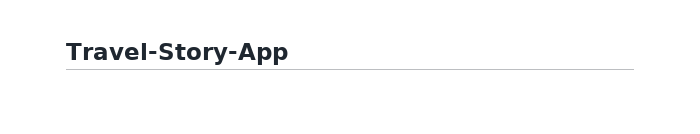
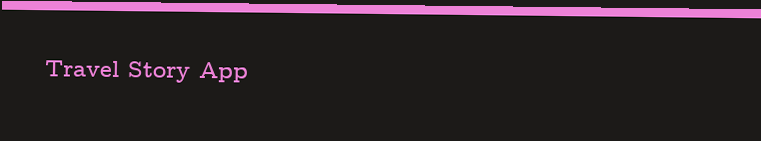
[66,43,288,65] Travel-Story-App -> [44,60,249,83] Travel Story App

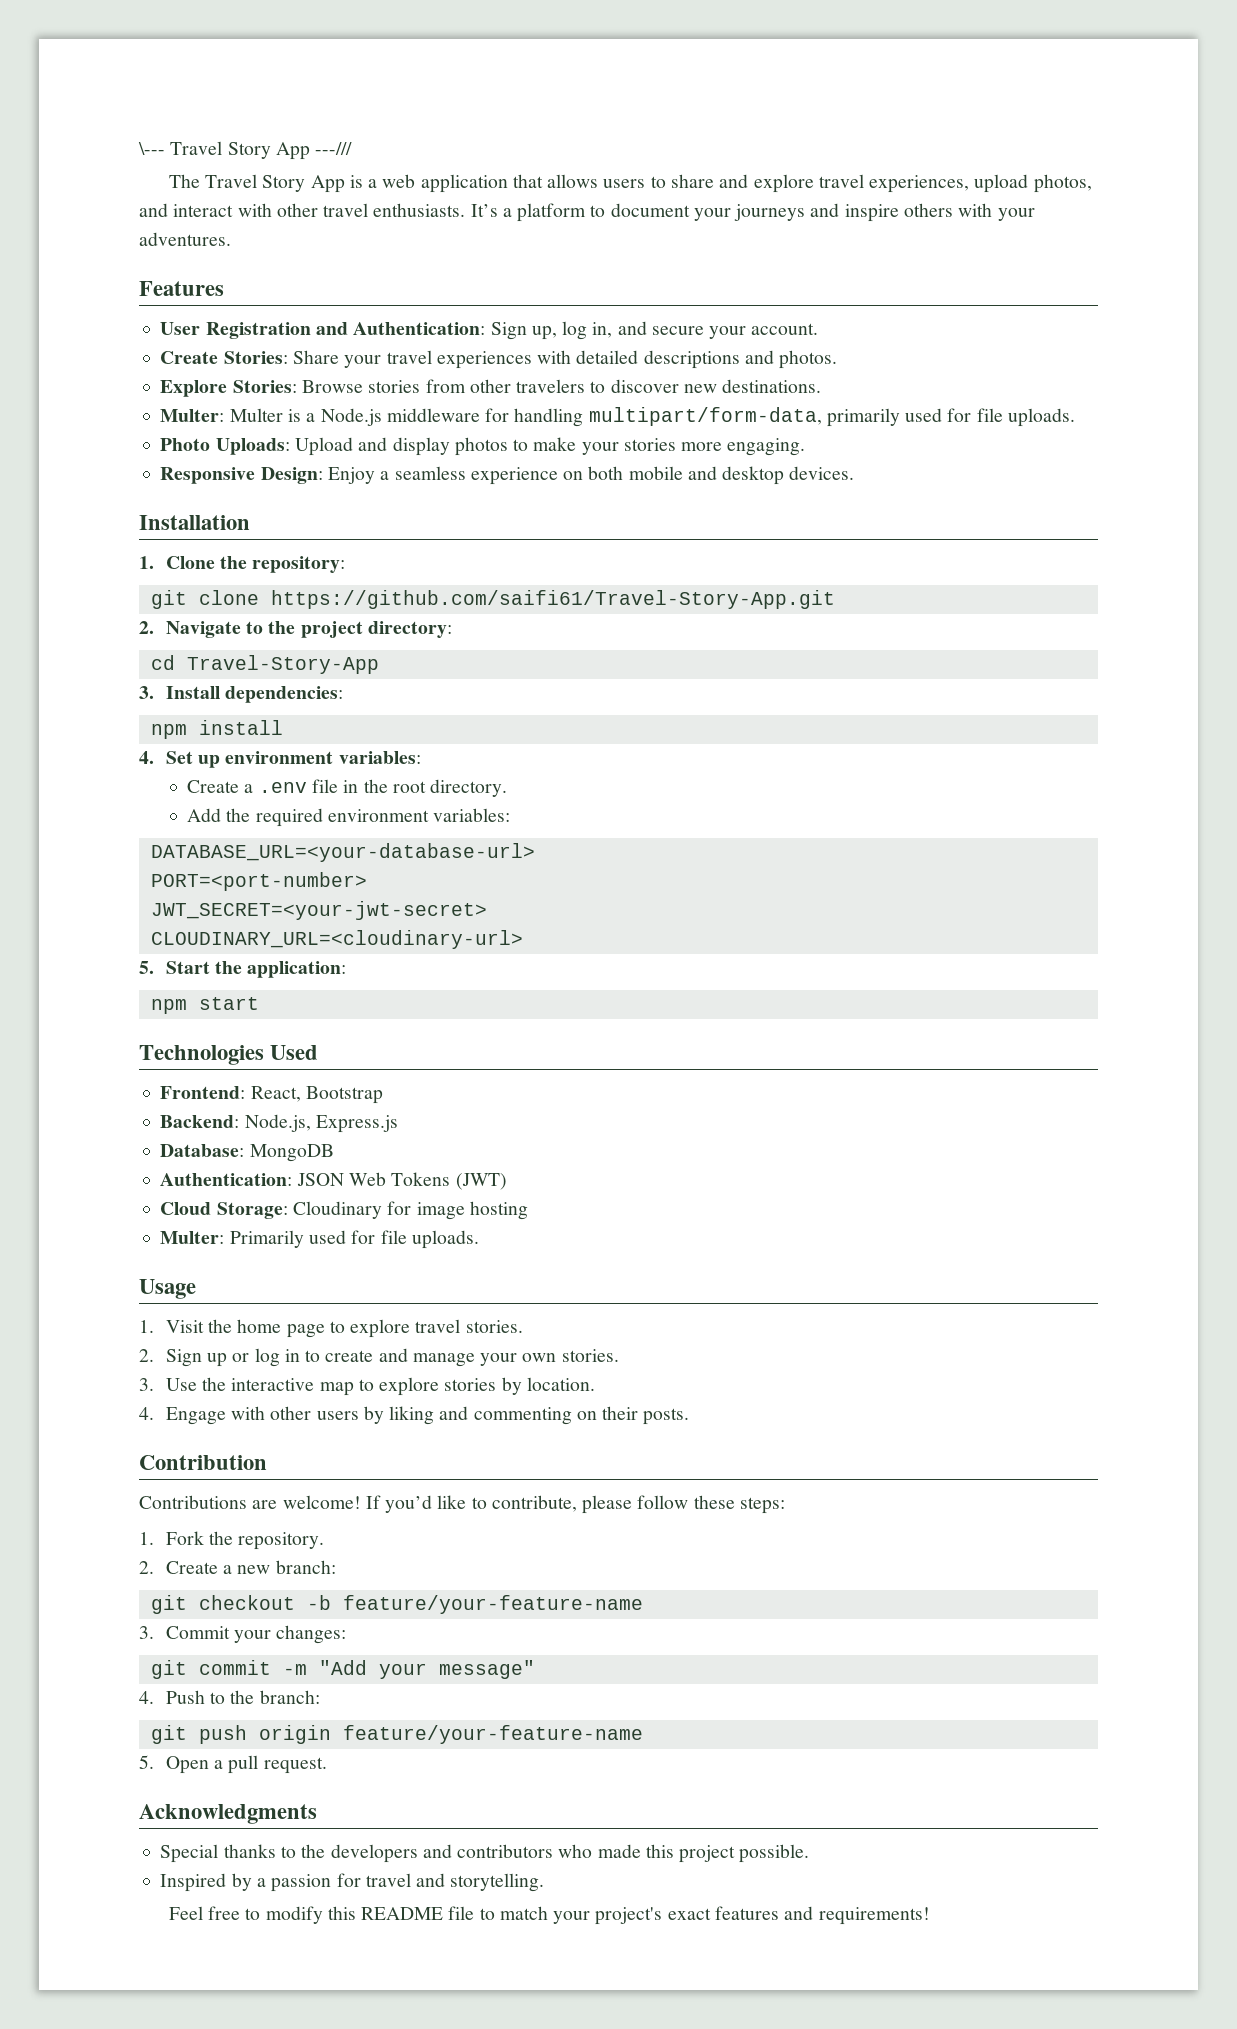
[44,60,249,83] Travel Story App -> [138,141,353,160] [168,174,1092,193] [139,203,1035,222] [139,232,231,246] [139,281,224,296] [160,321,819,340] [160,350,838,369] [160,379,822,397] [160,407,1075,427] [160,437,806,456] [160,466,855,485] [139,515,250,530] [139,556,346,573] [150,590,835,609] [139,621,452,638] [150,655,379,674] [139,686,343,703] [150,720,283,739] [139,751,421,768] [187,779,508,797] [187,808,511,827] [150,843,535,862] [150,872,367,891] [150,901,487,920] [150,930,523,949] [139,961,347,978] [150,997,259,1014] [139,1045,319,1065] [160,1086,383,1104] [160,1114,398,1133] [160,1144,334,1162] [160,1172,507,1190] [160,1201,528,1220] [160,1230,479,1249] [139,1279,196,1299] [139,1319,523,1338] [139,1348,619,1367] [139,1377,595,1396] [139,1406,690,1425] [139,1455,267,1470] [139,1495,785,1514] [139,1531,325,1550] [139,1560,336,1574] [150,1595,643,1614] [139,1625,347,1644] [150,1660,535,1679] [139,1690,320,1704] [150,1725,643,1744] [139,1755,327,1774] [139,1804,317,1824] [160,1844,810,1863] [160,1873,545,1892] [168,1906,930,1925] \--- Travel Story App ---/// // The Travel Story App is a web application that allows users to share and explore travel experiences, upload photos, and interact with other travel enthusiasts. It’s a platform to document your journeys and inspire others with your adventures. // Features // User Registration and Authentication: Sign up, log in, and secure your account. // Create Stories: Share your travel experiences with detailed descriptions and photos. // Explore Stories: Browse stories from other travelers to discover new destinations. // Multer: Multer is a Node.js middleware for handling multipart/form-data, primarily used for file uploads. // Photo Uploads: Upload and display photos to make your stories more engaging. // Responsive Design: Enjoy a seamless experience on both mobile and desktop devices. // Installation // 1. Clone the repository: // git clone https://github.com/saifi61/Travel-Story-App.git // 2. Navigate to the project directory: // cd Travel-Story-App // 3. Install dependencies: // npm install // 4. Set up environment variables: // Create a .env file in the root directory. // Add the required environment variables: // DATABASE_URL=<your-database-url> // PORT=<port-number> // JWT_SECRET=<your-jwt-secret> // CLOUDINARY_URL=<cloudinary-url> // 5. Start the application: // npm start // Technologies Used // Frontend: React, Bootstrap // Backend: Node.js, Express.js // Database: MongoDB // Authentication: JSON Web Tokens (JWT) // Cloud Storage: Cloudinary for image hosting // Multer: Primarily used for file uploads. // Usage // 1. Visit the home page to explore travel stories. // 2. Sign up or log in to create and manage your own stories. // 3. Use the interactive map to explore stories by location. // 4. Engage with other users by liking and commenting on their posts. // Contribution // Contributions are welcome! If you’d like to contribute, please follow these steps: // 1. Fork the repository. // 2. Create a new branch: // git checkout -b feature/your-feature-name // 3. Commit your changes: // git commit -m "Add your message" // 4. Push to the branch: // git push origin feature/your-feature-name // 5. Open a pull request. // Acknowledgments // Special thanks to the developers and contributors who made this project possible. // Inspired by a passion for travel and storytelling. // Feel free to modify this README file to match your project's exact features and requirements!

